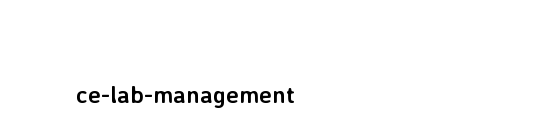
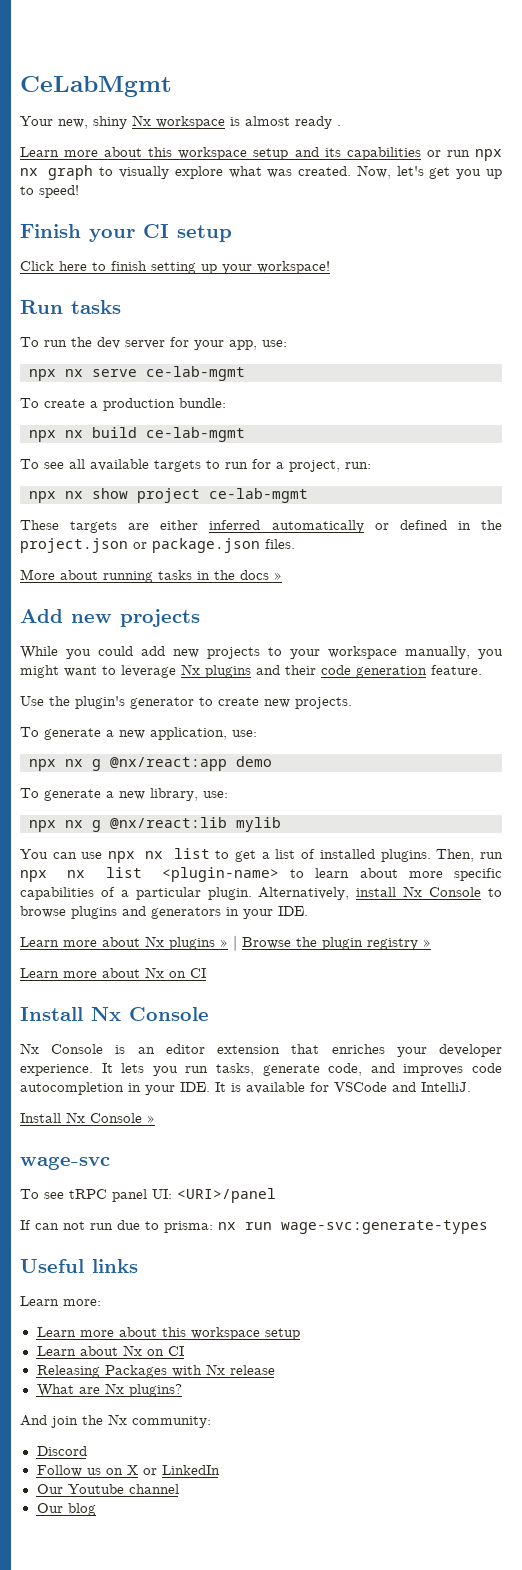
[76,86,295,108] ce-lab-management -> [20,76,172,97] [20,115,341,129] [20,147,502,161] [20,165,502,180] [20,185,79,198] [20,224,232,242] [20,261,330,274] [20,300,121,314] [20,337,287,350] [29,366,245,381] [20,398,226,411] [29,427,245,442] [20,459,371,472] [29,488,308,503] [20,520,502,533] [20,538,295,553] [20,569,282,583] [20,609,200,627] [20,646,503,659] [20,664,482,678] [20,696,352,709] [20,727,257,740] [29,756,272,771] [20,788,228,801] [29,817,281,832] [20,848,504,863] [20,867,502,882] [20,886,503,900] [20,906,308,919] [20,935,431,951] [20,967,206,978] [20,1007,209,1021] [20,1043,503,1057] [20,1063,503,1076] [20,1082,471,1095] [20,1112,155,1123] [20,1156,110,1170] [20,1188,276,1203] [20,1220,488,1234] [20,1259,138,1273] [20,1296,101,1306] [36,1327,300,1340] [36,1345,184,1356] [36,1364,275,1378] [36,1383,182,1397] [20,1414,211,1428] [36,1446,87,1456] [36,1465,220,1477] [36,1484,179,1494] [36,1503,96,1516] CeLabMgmt // Your new, shiny Nx workspace is almost ready . // Learn more about this workspace setup and its capabilities or run npx nx graph to visually explore what was created. Now, let's get you up to speed! // Finish your CI setup // Click here to finish setting up your workspace! // Run tasks // To run the dev server for your app, use: // npx nx serve ce-lab-mgmt // To create a production bundle: // npx nx build ce-lab-mgmt // To see all available targets to run for a project, run: // npx nx show project ce-lab-mgmt // These targets are either inferred automatically or defined in the project.json or package.json files. // More about running tasks in the docs » // Add new projects // While you could add new projects to your workspace manually, you might want to leverage Nx plugins and their code generation feature. // Use the plugin's generator to create new projects. // To generate a new application, use: // npx nx g @nx/react:app demo // To generate a new library, use: // npx nx g @nx/react:lib mylib // You can use npx nx list to get a list of installed plugins. Then, run npx nx list <plugin-name> to learn about more specific capabilities of a particular plugin. Alternatively, install Nx Console to browse plugins and generators in your IDE. // Learn more about Nx plugins » | Browse the plugin registry » // Learn more about Nx on CI // Install Nx Console // Nx Console is an editor extension that enriches your developer experience. It lets you run tasks, generate code, and improves code autocompletion in your IDE. It is available for VSCode and IntelliJ. // Install Nx Console » // wage-svc // To see tRPC panel UI: <URI>/panel // If can not run due to prisma: nx run wage-svc:generate-types // Useful links // Learn more: // Learn more about this workspace setup // Learn about Nx on CI // Releasing Packages with Nx release // What are Nx plugins? // And join the Nx community: // Discord // Follow us on X or LinkedIn // Our Youtube channel // Our blog

